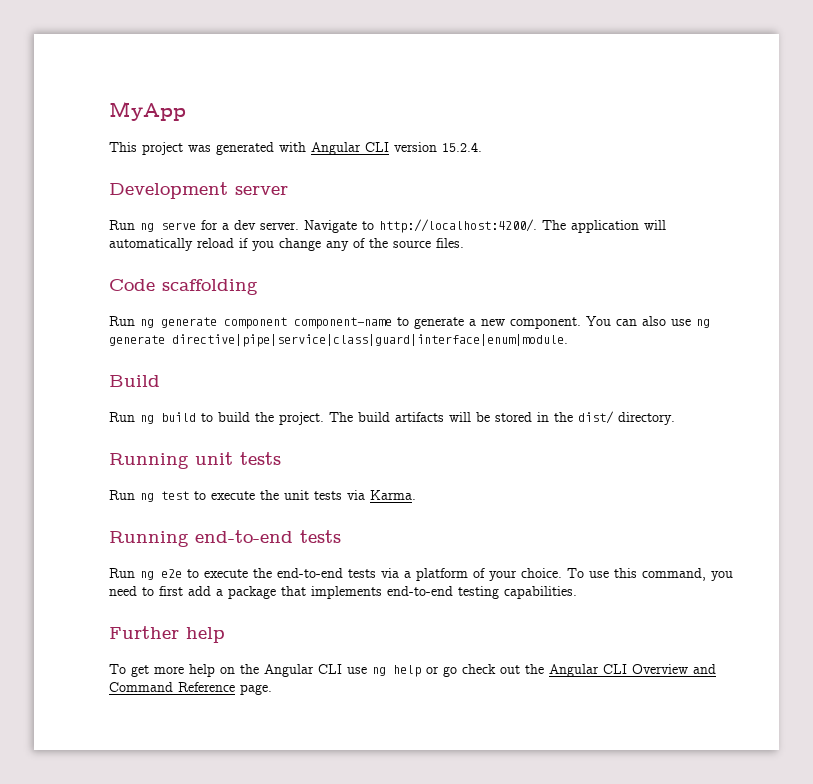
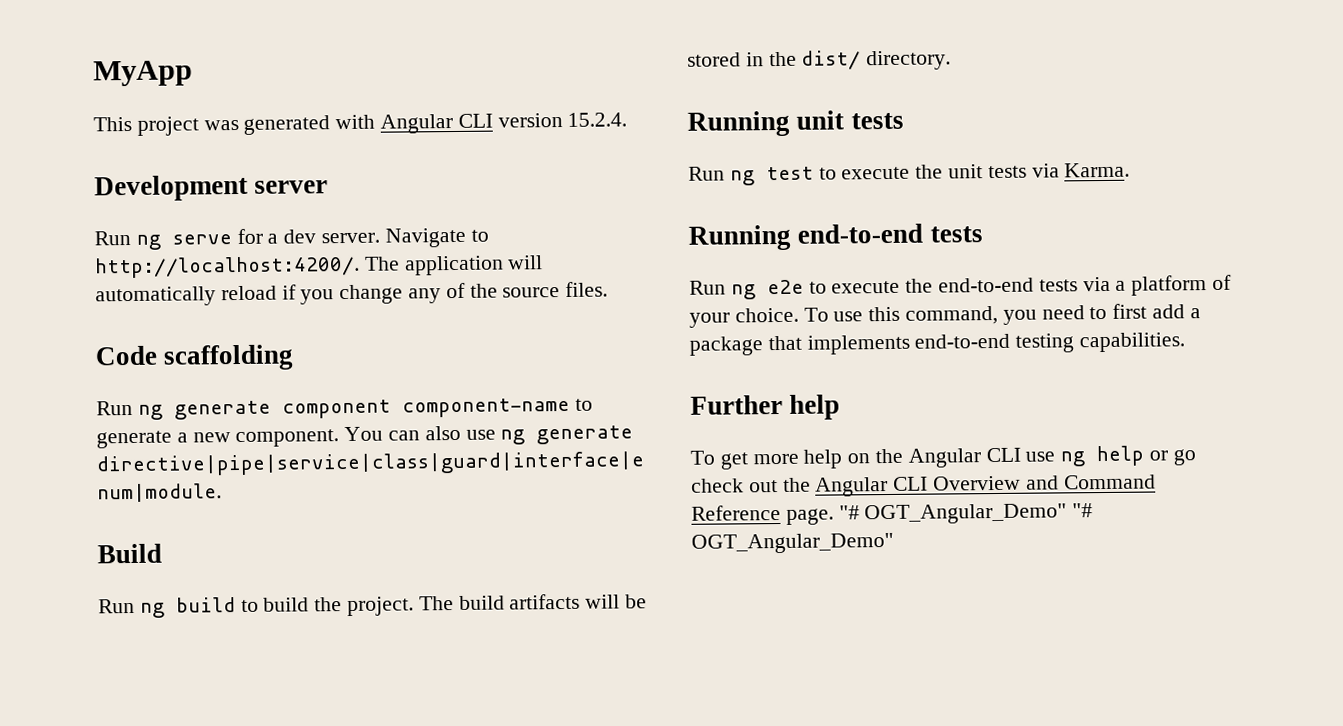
(272, 689) none -> [838,503,1094,525] [691,532,894,554] "# OGT_Angular_Demo" "# OGT_Angular_Demo"

